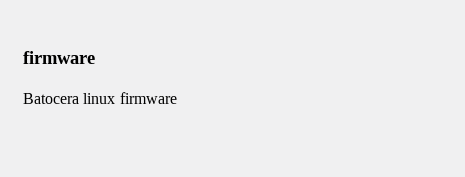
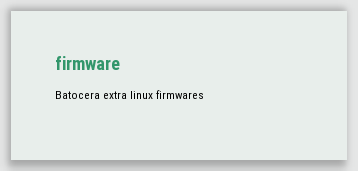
[83,92,177,104] linux firmware -> [103,90,205,99] extra linux firmwares

